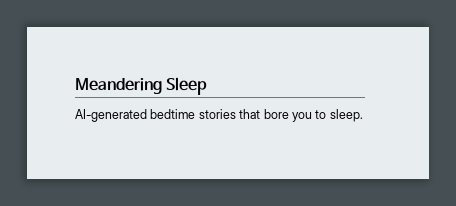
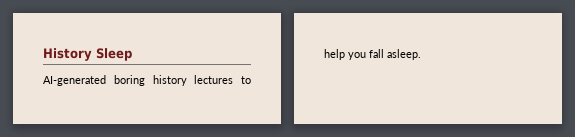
[75,78,162,94] Meandering -> [43,48,92,61] History
[150,109,363,122] bedtime stories that bore you to sleep. -> [113,75,251,86] [324,49,421,60] boring history lectures to help you fall asleep.

